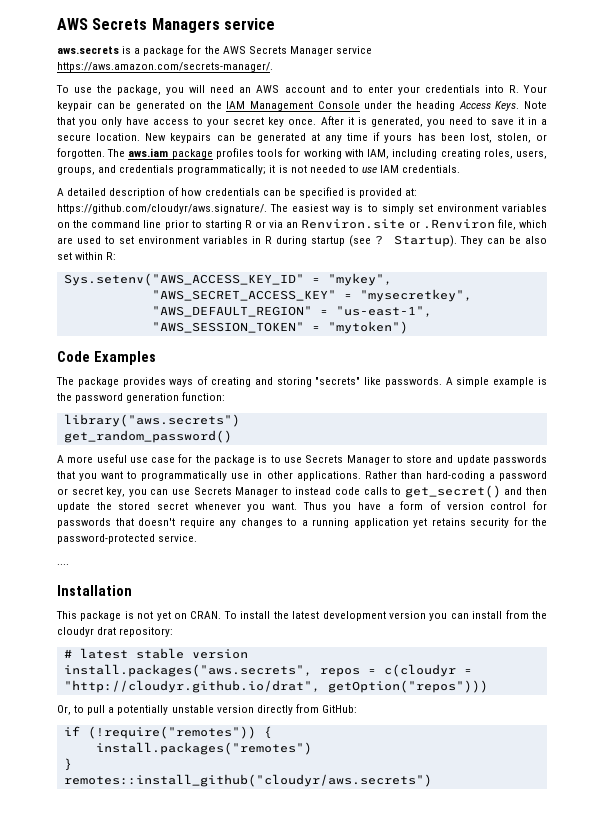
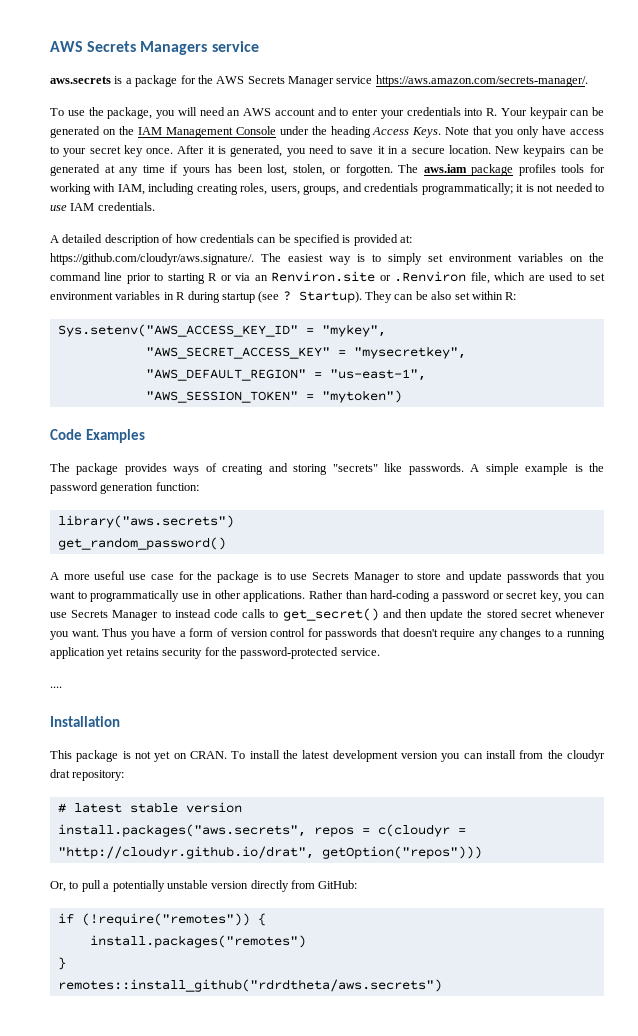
[63,774,432,787] remotes::install_github("cloudyr/aws.secrets") -> [57,979,442,992] remotes::install_github("rdrdtheta/aws.secrets")

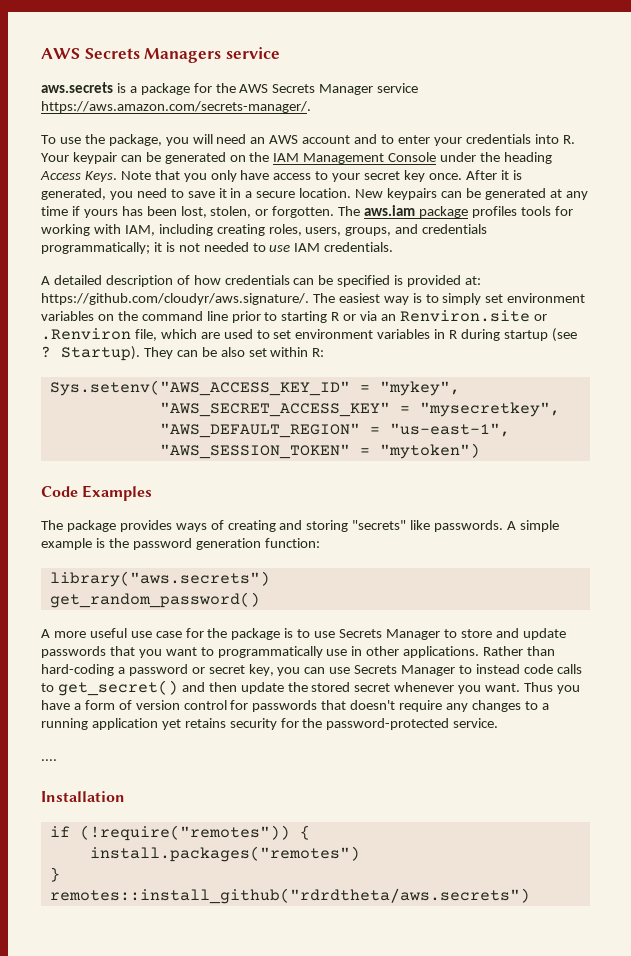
[50,750,605,762] [50,769,125,781] [57,802,242,813] [57,824,466,837] [57,846,482,859] [50,880,358,892] // This package is not yet on CRAN. To install the latest development version you can install from the cloudyr drat repository: // # latest stable version // install.packages("aws.secrets", repos = c(cloudyr = "http://cloudyr.github.io/drat", getOption("repos"))) // Or, to pull a potentially unstable version directly from GitHub: -> (125, 796) none

